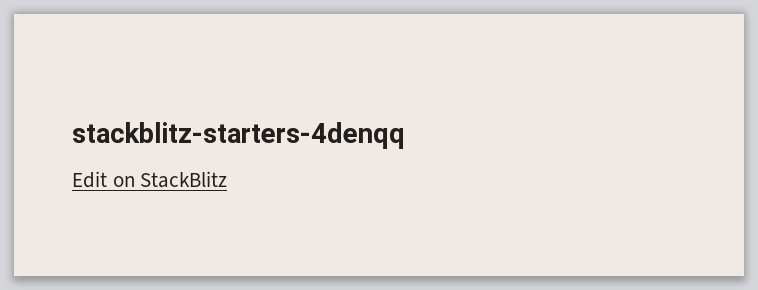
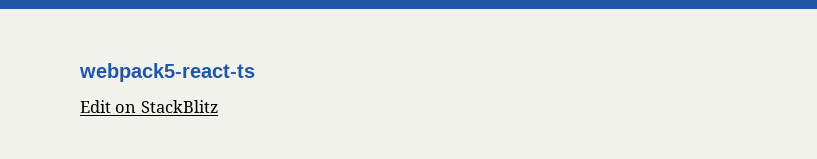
[72,122,405,149] stackblitz-starters-4denqq -> [79,63,255,82] webpack5-react-ts

